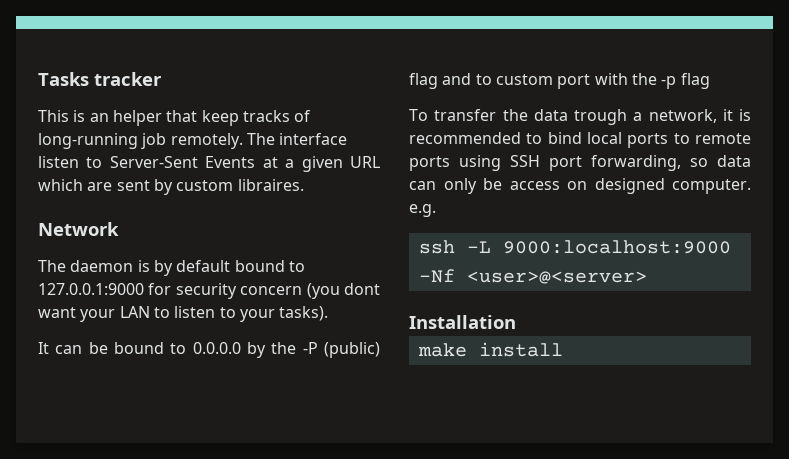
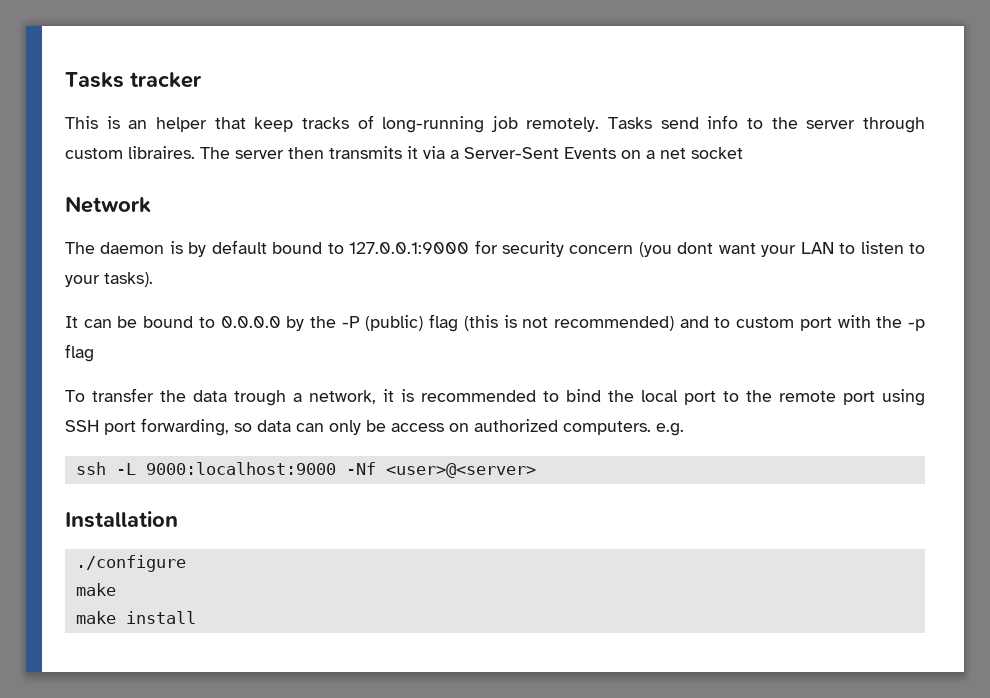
[246,133,348,145] [38,156,380,172] [38,179,304,195] The interface listen to Server-Sent Events at a given URL which are sent by custom libraires. -> [608,115,925,133] [65,146,743,159] Tasks send info to the server through custom libraires. The server then transmits it via a Server-Sent Events on a net socket
(438, 81) none -> [463,315,674,331] (this is not recommended)
[587,132,751,148] [409,156,450,171] local ports to remote ports -> [608,390,875,405] the local port to the remote port
[594,178,751,194] designed computer. -> [474,419,651,435] authorized computers.
(516, 322) none -> [75,555,186,572] [75,583,116,596] // ./configure // make

